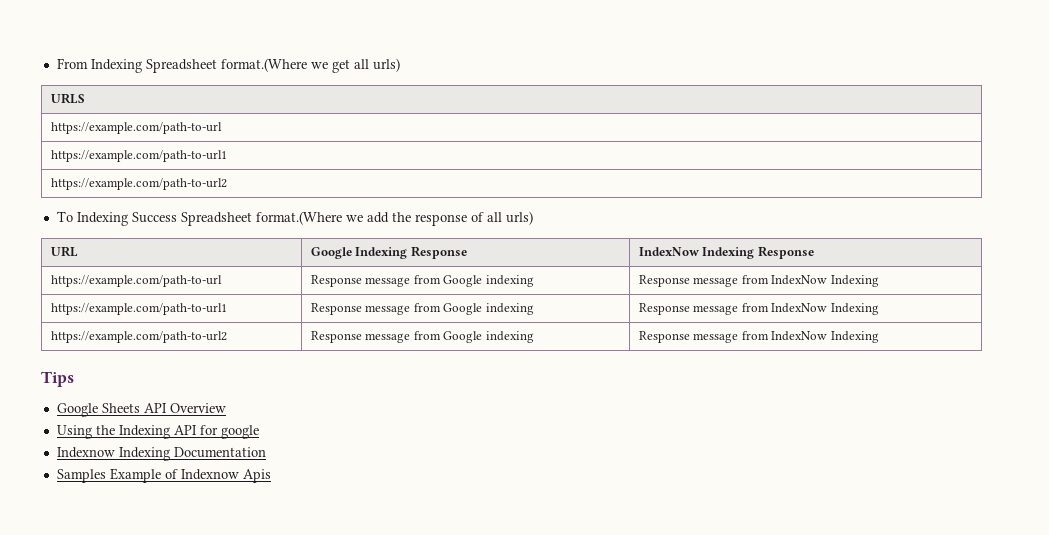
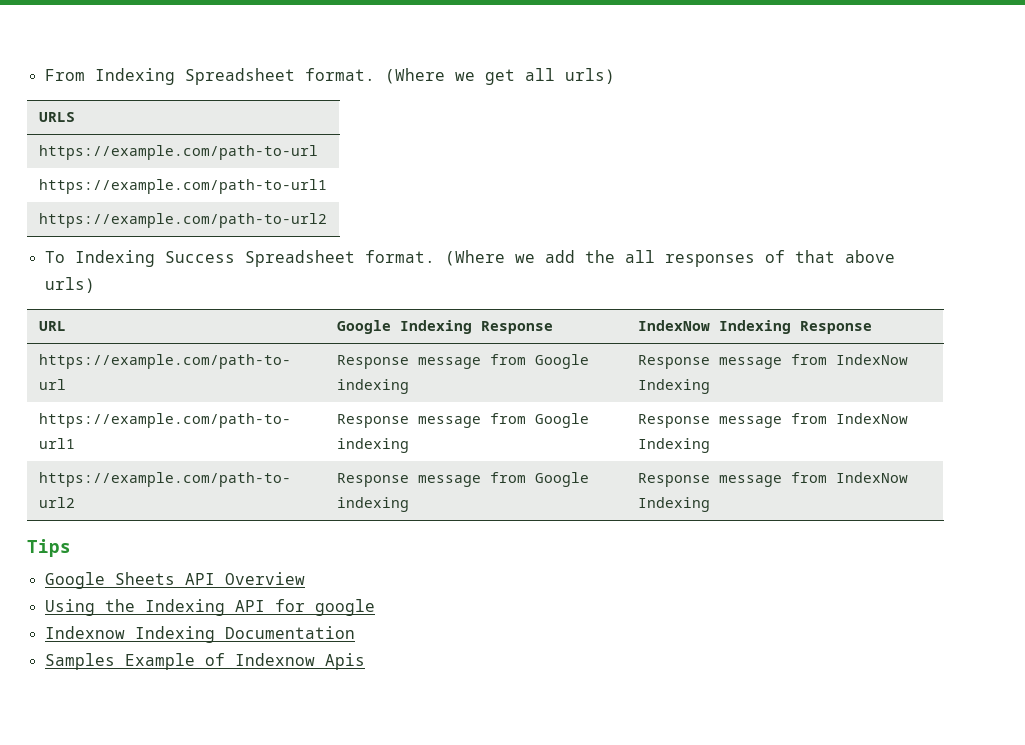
[220,58,307,72] format.(Where -> [304,68,445,84] format. (Where
[255,211,342,225] format.(Where -> [364,250,505,266] format. (Where
[414,212,502,226] response of all -> [624,250,895,267] all responses of that above

